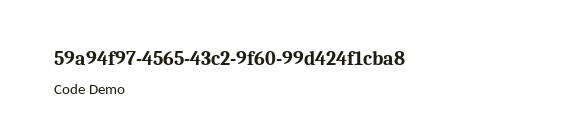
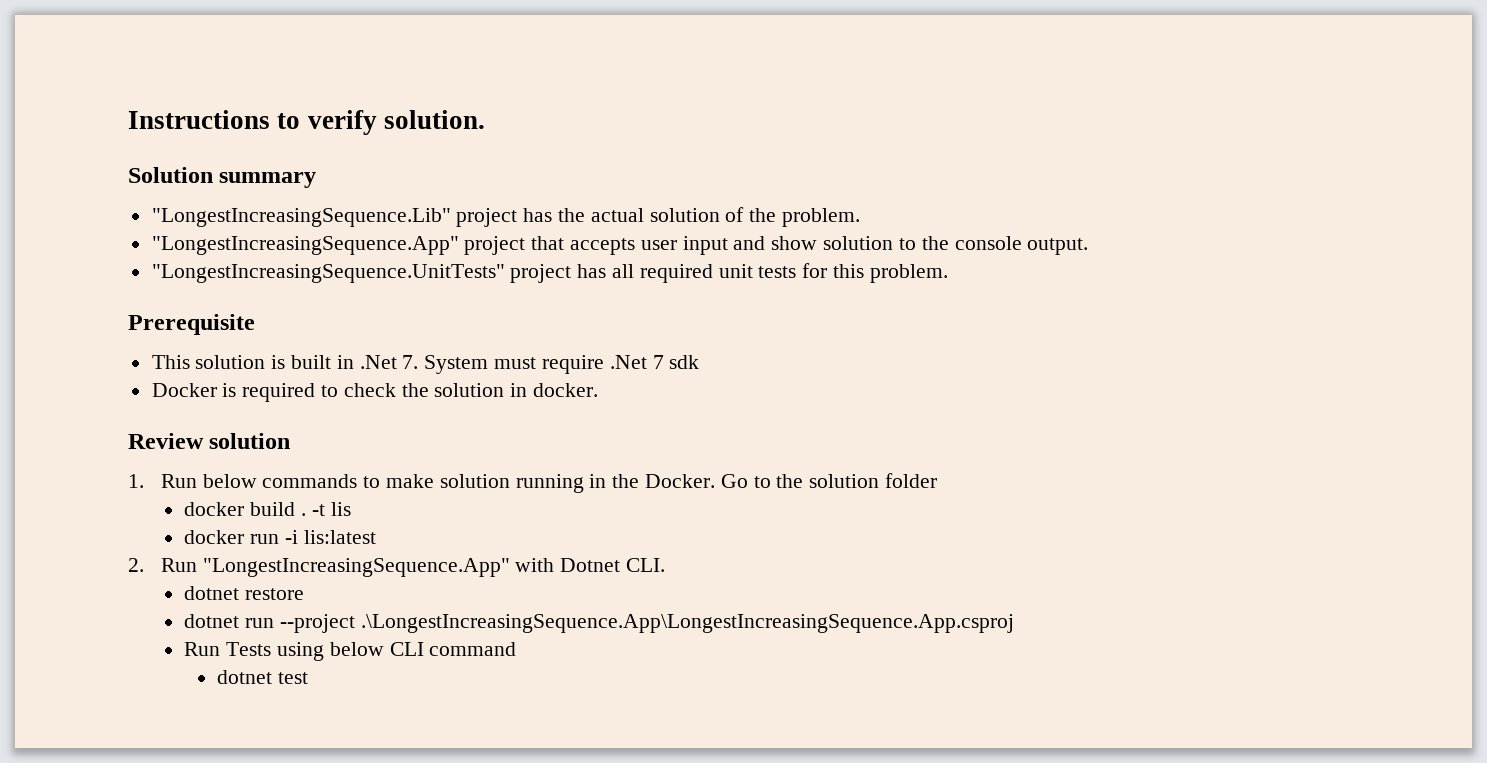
[54,50,405,65] [54,84,125,94] 59a94f97-4565-43c2-9f60-99d424f1cba8 // Code Demo -> [128,110,485,135] [128,167,317,188] [151,207,861,227] [151,236,1089,255] [151,263,948,283] [128,314,255,335] [151,355,700,374] [151,383,599,402] [128,433,291,449] [128,473,938,493] [184,502,351,516] [184,530,376,544] [128,558,665,577] [184,586,305,600] [184,614,1014,633] [184,642,517,661] [217,670,308,684] Instructions to verify solution. // Solution summary // "LongestIncreasingSequence.Lib" project has the actual solution of the problem. // "LongestIncreasingSequence.App" project that accepts user input and show solution to the console output. // "LongestIncreasingSequence.UnitTests" project has all required unit tests for this problem. // Prerequisite // This solution is built in .Net 7. System must require .Net 7 sdk // Docker is required to check the solution in docker. // Review solution // 1. Run below commands to make solution running in the Docker. Go to the solution folder // docker build . -t lis // docker run -i lis:latest // 2. Run "LongestIncreasingSequence.App" with Dotnet CLI. // dotnet restore // dotnet run --project .\LongestIncreasingSequence.App\LongestIncreasingSequence.App.csproj // Run Tests using below CLI command // dotnet test

